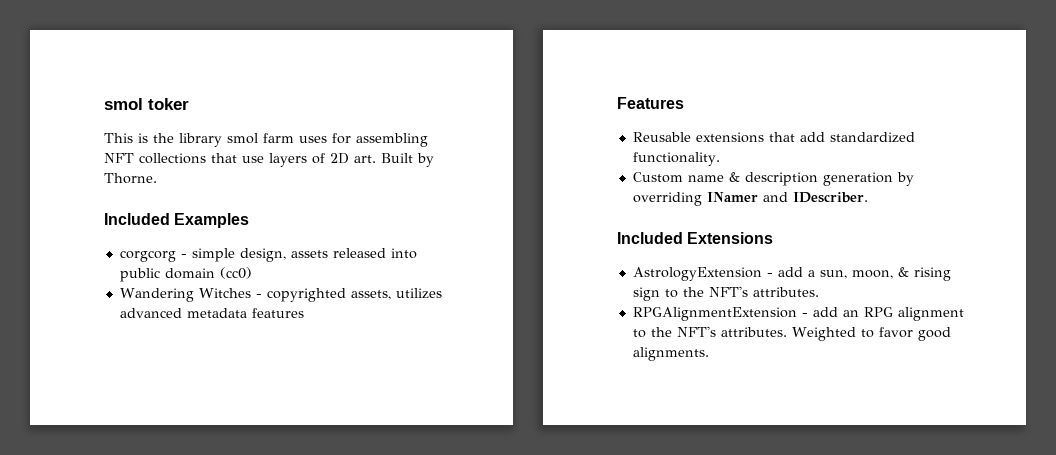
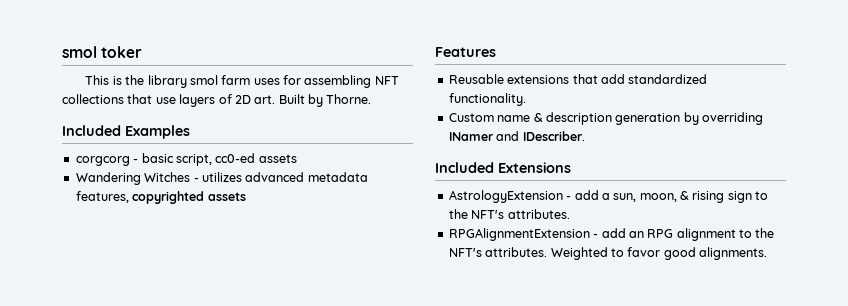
[191,248,417,262] [119,267,252,282] simple design, assets released into public domain (cc0) -> [141,153,297,166] basic script, cc0-ed assets
[266,288,391,302] copyrighted assets, -> (199, 180) none
[251,308,304,318] features -> [75,191,246,204] features, copyrighted assets

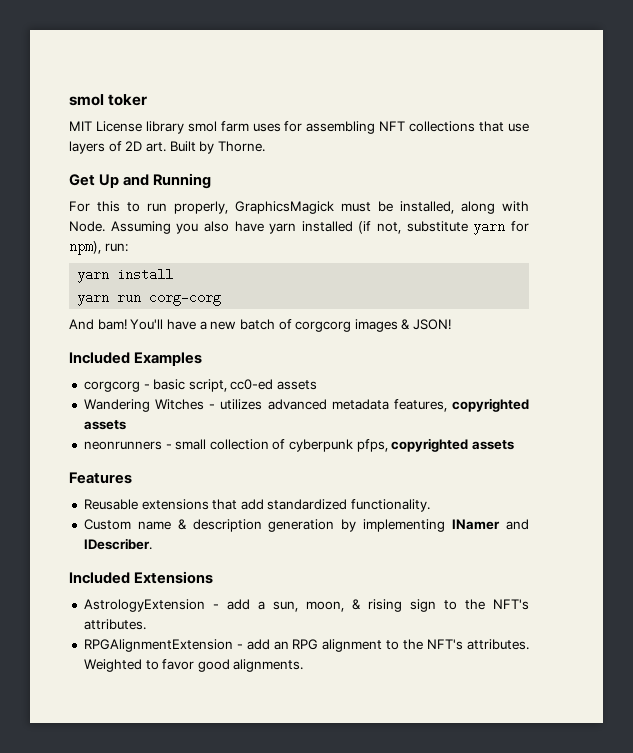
[85,75,145,85] This is the -> [69,121,142,132] MIT License
(372, 99) none -> [69,173,212,189] [69,201,529,214] [69,220,529,235] [69,241,128,255] [77,268,174,283] [77,291,222,306] [69,319,452,332] // Get Up and Running // For this to run properly, GraphicsMagick must be installed, along with Node. Assuming you also have yarn installed (if not, substitute yarn for npm), run: // yarn install // yarn run corg-corg // And bam! You'll have a new batch of corgcorg images & JSON!
(246, 196) none -> [83,438,515,452] // neonrunners - small collection of cyberpunk pfps, copyrighted assets
[702,112,763,125] overriding -> [363,519,446,532] implementing

